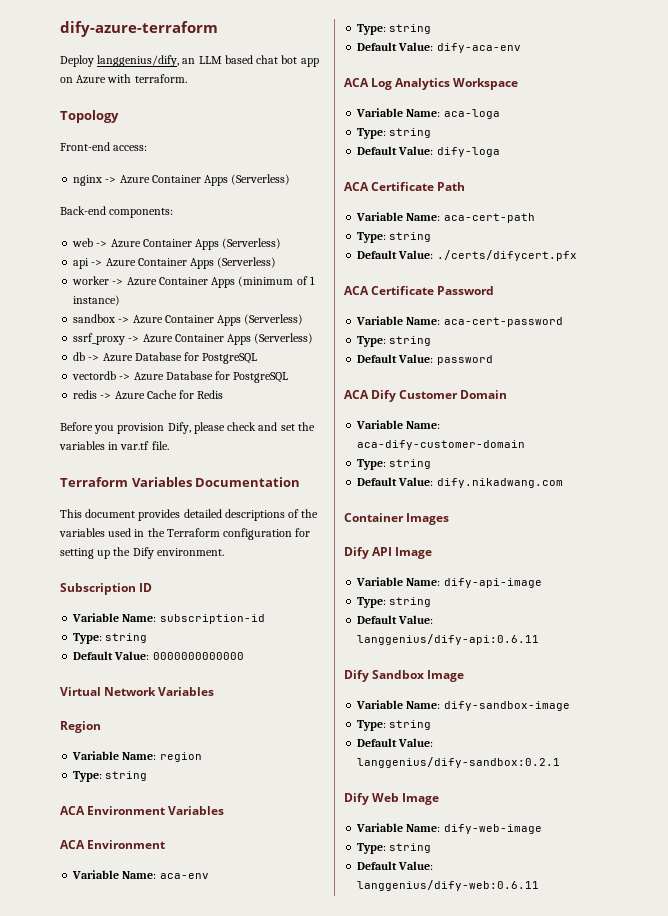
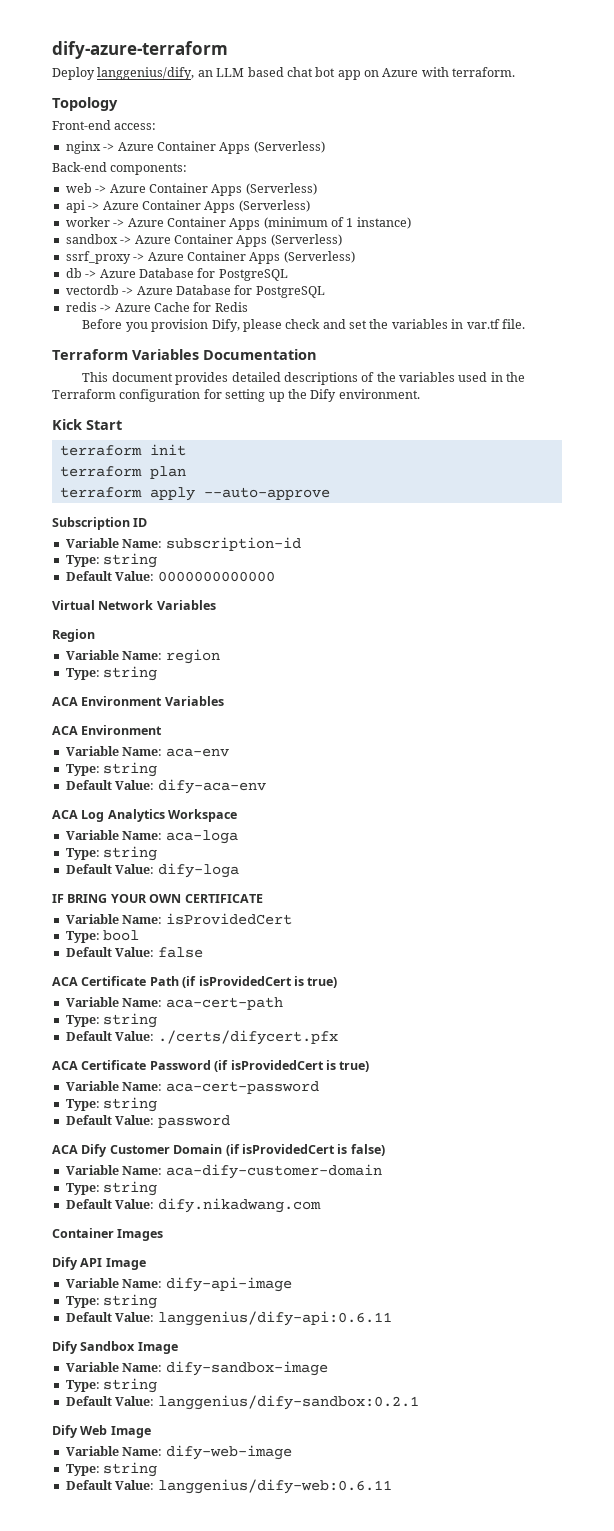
(224, 552) none -> [52,419,122,430] [59,444,186,456] [59,466,186,479] [59,487,330,501] // Kick Start // terraform init // terraform plan // terraform apply --auto-approve
(500, 152) none -> [52,894,263,903] [65,913,292,925] [65,930,140,943] [65,947,203,958] // IF BRING YOUR OWN CERTIFICATE // Variable Name: isProvidedCert // Type: bool // Default Value: false
(466, 186) none -> [182,976,338,988] (if isProvidedCert is true)
(495, 290) none -> [214,1060,370,1072] (if isProvidedCert is true)
(508, 394) none -> [225,1144,385,1156] (if isProvidedCert is false)

